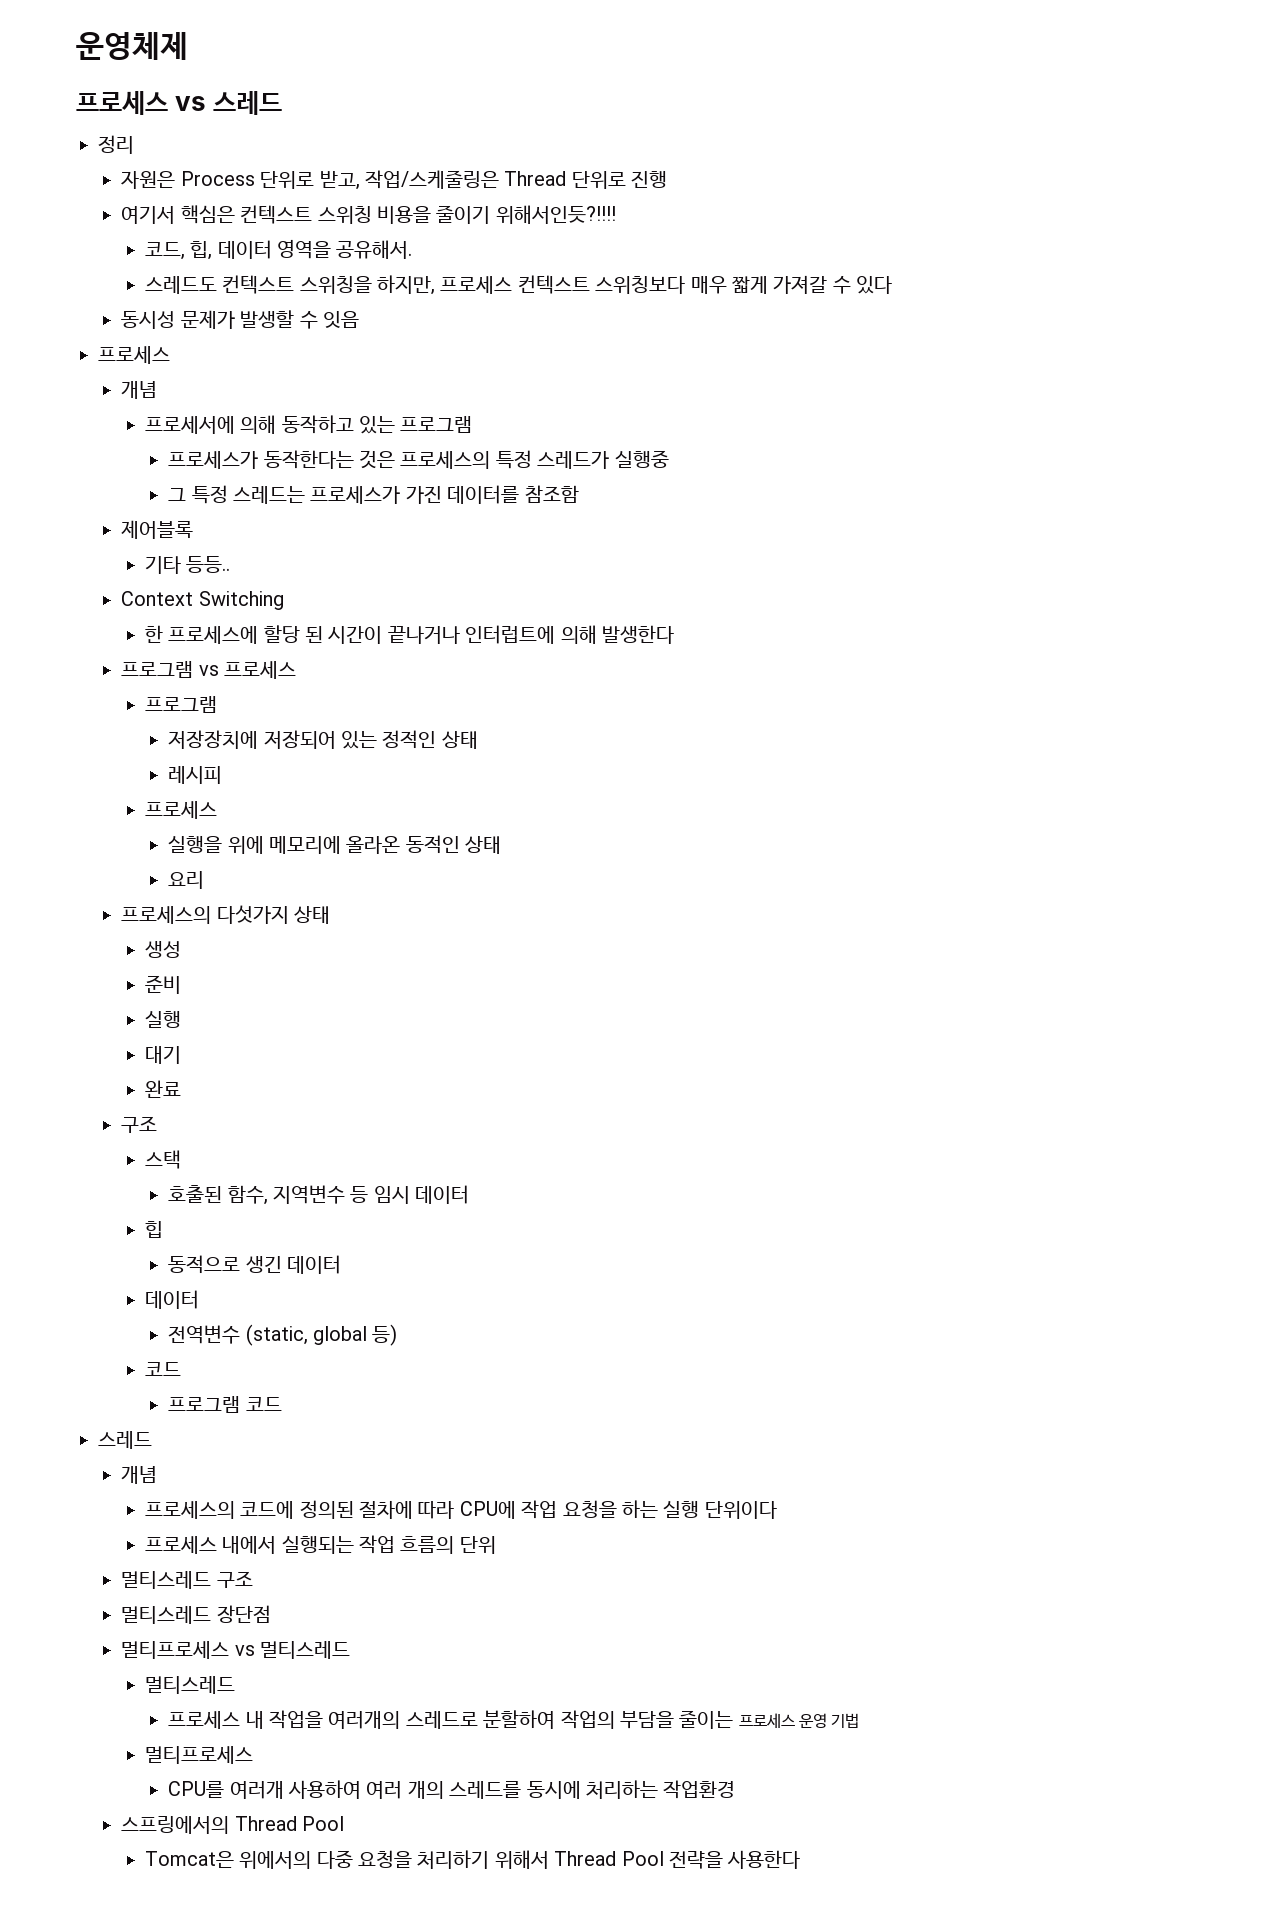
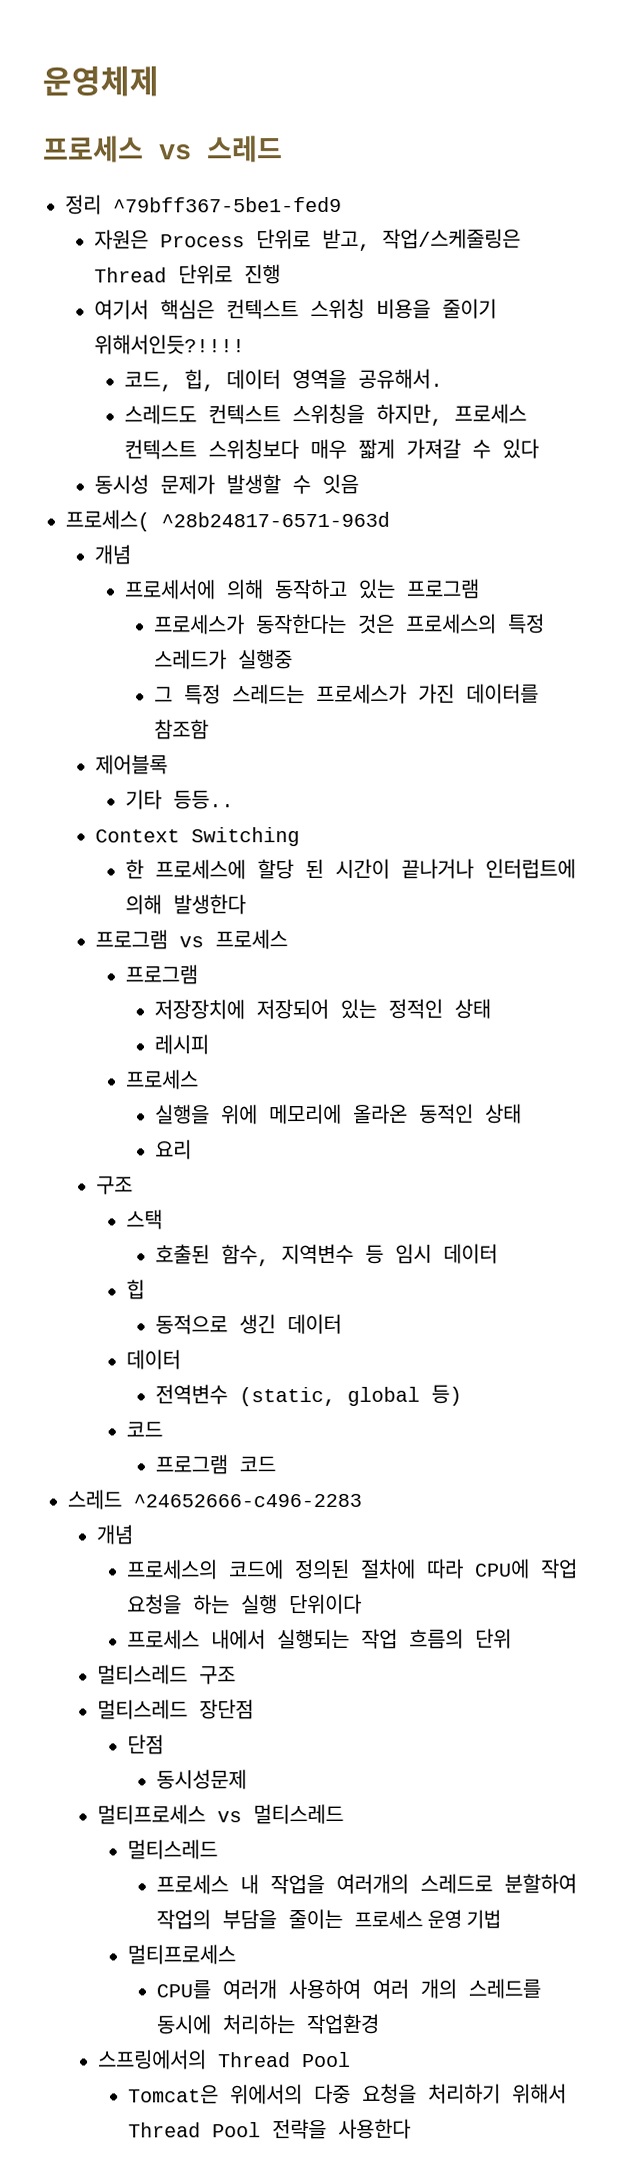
(134, 144) none -> [113,196,342,213] ^79bff367-5be1-fed9
[98,346,170,364] 프로세스 -> [65,509,390,532] 프로세스( ^28b24817-6571-963d
[121,905,331,924] [144,941,181,958] [144,975,181,994] [144,1010,181,1028] [144,1046,181,1064] [144,1080,181,1098] // 프로세스의 다섯가지 상태 // 생성 // 준비 // 실행 // 대기 // 완료 -> (192, 1149) none
(152, 1440) none -> [133,1493,362,1508] ^24652666-c496-2283
(271, 1614) none -> [126,1734,164,1755] [155,1769,247,1790] // 단점 // 동시성문제

